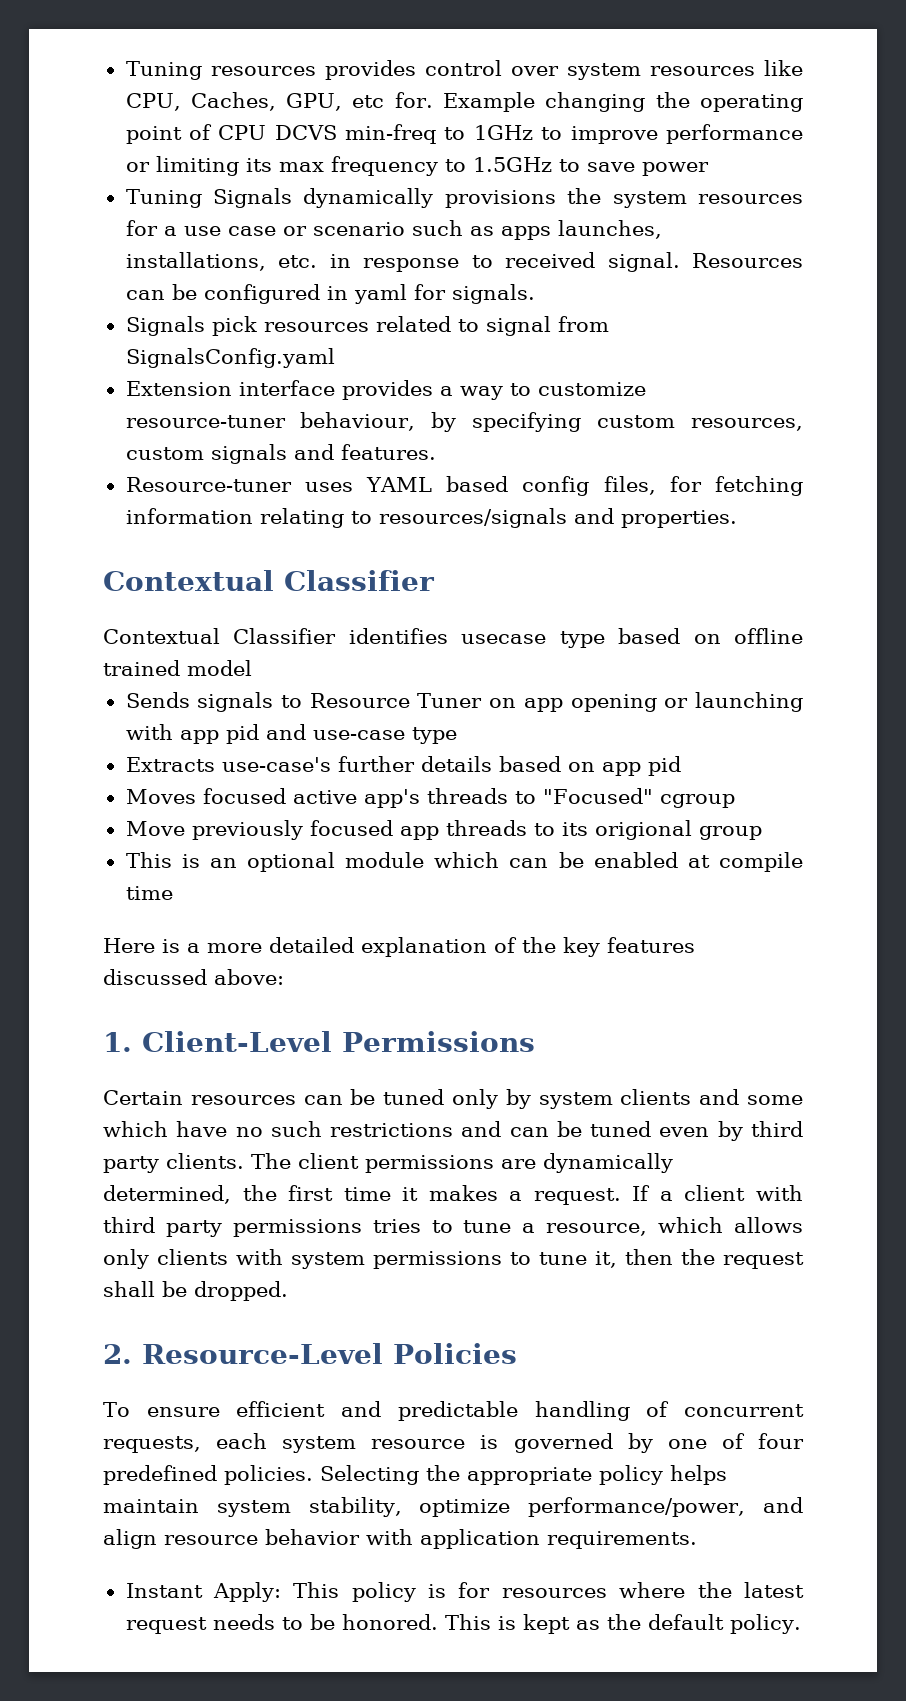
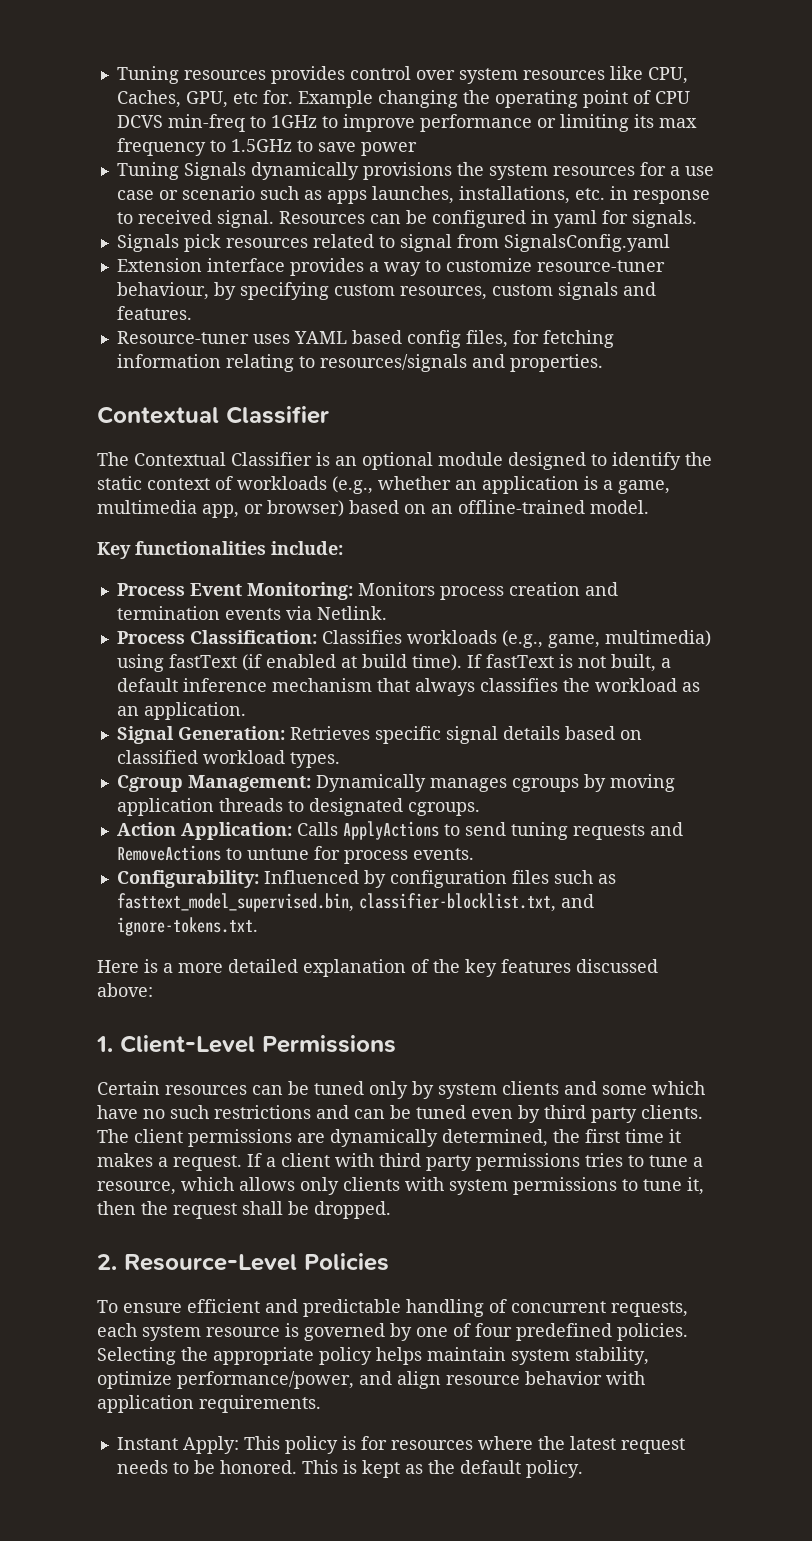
[103,628,803,648] [103,660,252,676] [125,692,804,712] [125,724,457,744] [125,756,681,776] [125,788,735,808] [125,820,762,840] [125,852,803,872] [125,886,173,900] Contextual Classifier identifies usecase type based on offline trained model // Sends signals to Resource Tuner on app opening or launching with app pid and use-case type // Extracts use-case's further details based on app pid // Moves focused active app's threads to "Focused" cgroup // Move previously focused app threads to its origional group // This is an optional module which can be enabled at compile time -> [97,452,712,470] [97,476,670,494] [97,500,649,518] [97,541,343,559] [116,582,618,600] [116,606,387,620] [116,630,711,648] [116,654,671,672] [116,678,700,696] [116,702,246,720] [116,726,642,744] [116,750,340,768] [116,774,675,792] [116,798,480,816] [116,821,683,840] [116,845,474,864] [116,870,616,888] [116,893,594,912] [116,917,258,936] The Contextual Classifier is an optional module designed to identify the static context of workloads (e.g., whether an application is a game, multimedia app, or browser) based on an offline-trained model. // Key functionalities include: // Process Event Monitoring: Monitors process creation and termination events via Netlink. // Process Classification: Classifies workloads (e.g., game, multimedia) using fastText (if enabled at build time). If fastText is not built, a default inference mechanism that always classifies the workload as an application. // Signal Generation: Retrieves specific signal details based on classified workload types. // Cgroup Management: Dynamically manages cgroups by moving application threads to designated cgroups. // Action Application: Calls ApplyActions to send tuning requests and RemoveActions to untune for process events. // Configurability: Influenced by configuration files such as fasttext_model_supervised.bin, classifier-blocklist.txt, and ignore-tokens.txt.

